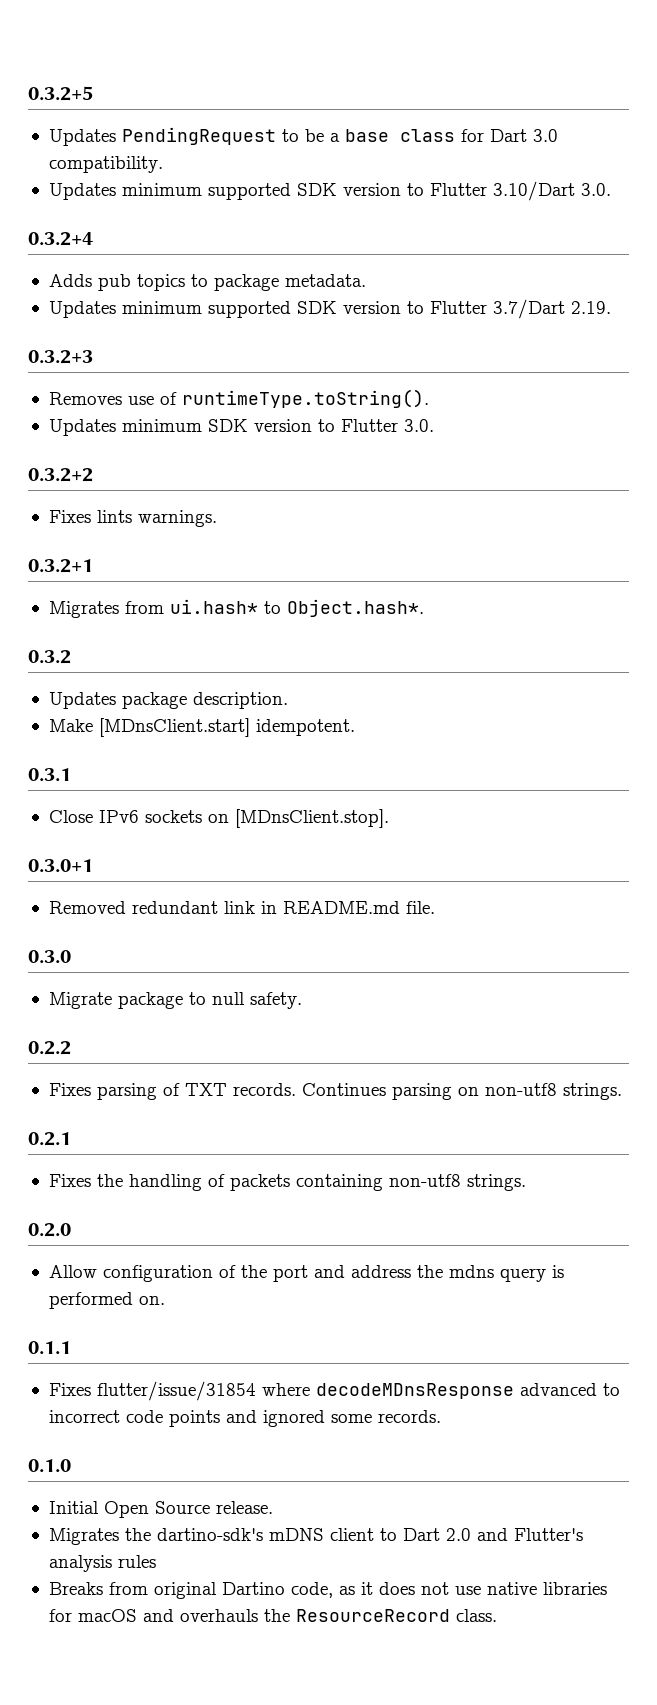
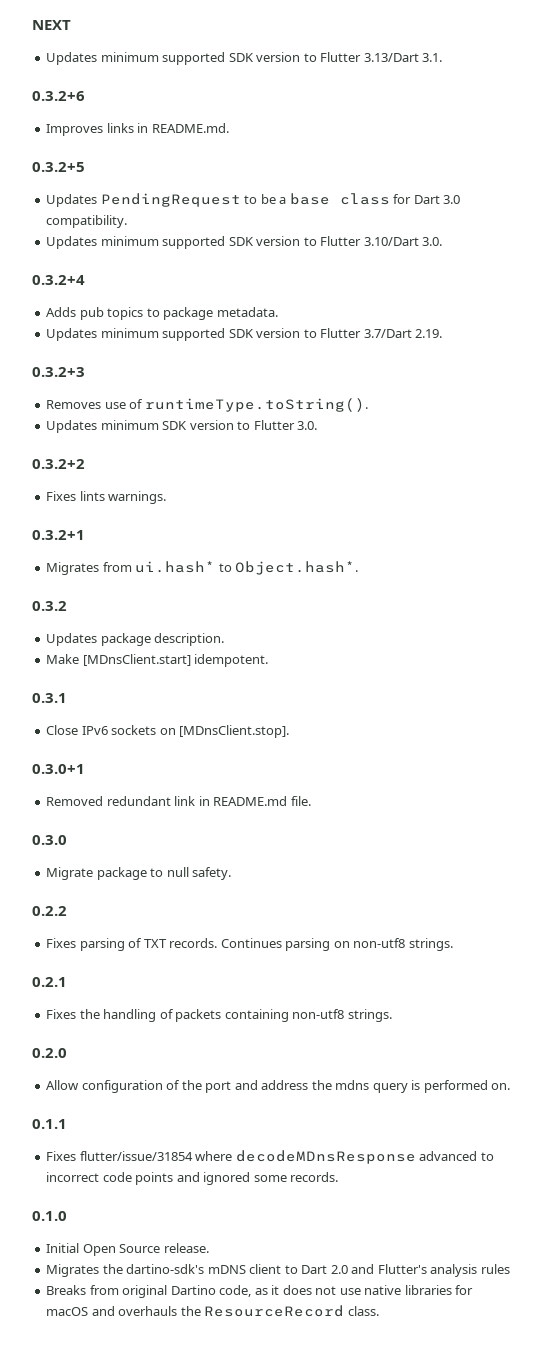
(28, 93) none -> [32,20,71,30] [46,52,443,65] [32,91,85,101] [46,123,229,136] NEXT // Updates minimum supported SDK version to Flutter 3.13/Dart 3.1. // 0.3.2+6 // Improves links in README.md. //

